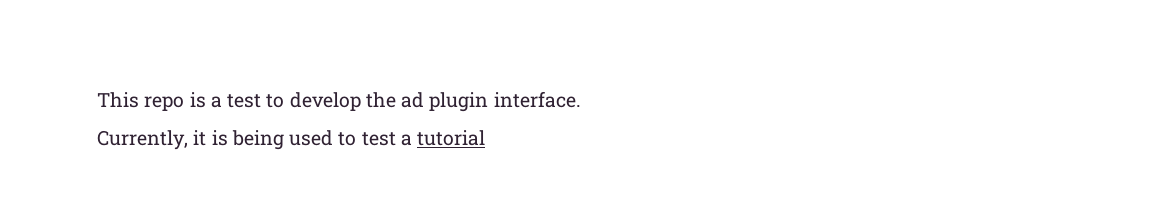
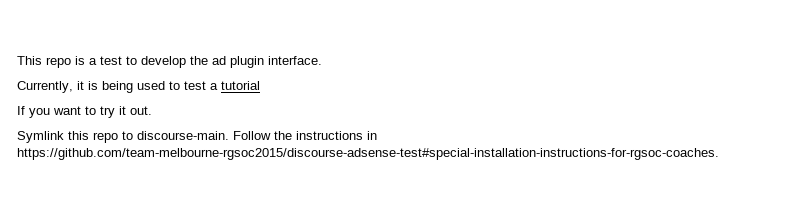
(486, 138) none -> [17,106,152,118] [17,131,377,143] [17,148,719,160] // If you want to try it out. // Symlink this repo to discourse-main. Follow the instructions in https://github.com/team-melbourne-rgsoc2015/discourse-adsense-test#special-installation-instructions-for-rgsoc-coaches.

